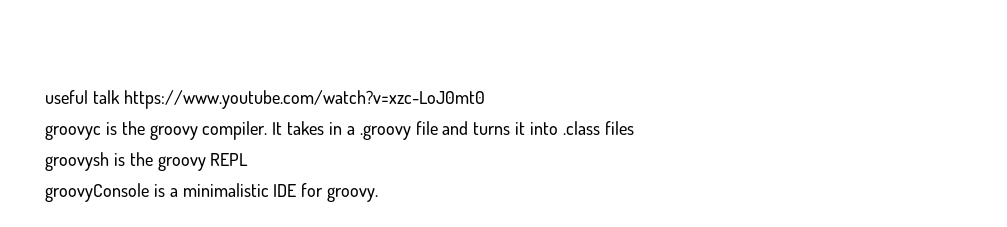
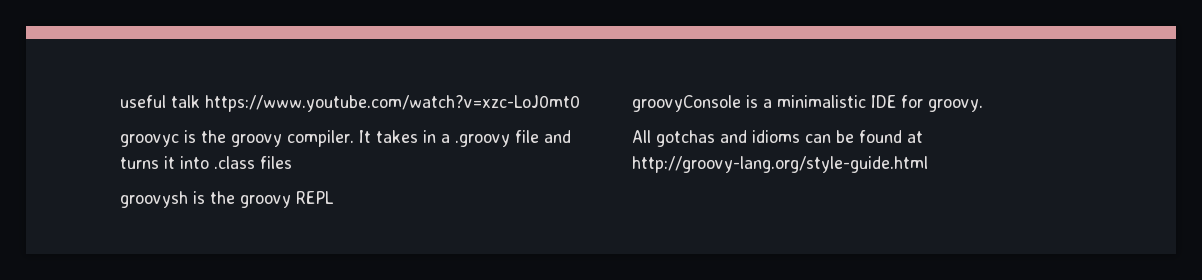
(379, 194) none -> [632,130,923,147] [632,156,928,173] // All gotchas and idioms can be found at http://groovy-lang.org/style-guide.html

